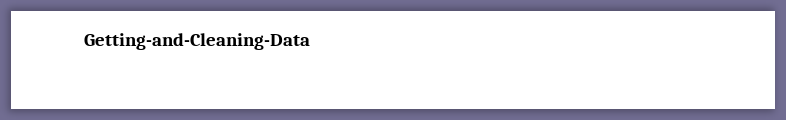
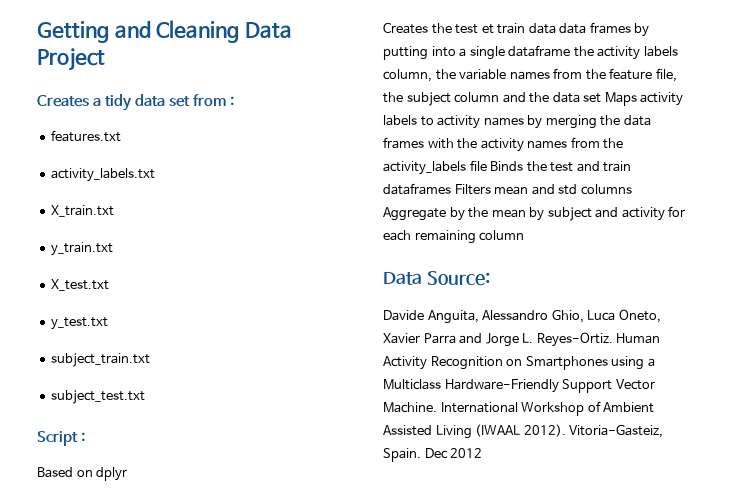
[84,33,310,50] Getting-and-Cleaning-Data -> [37,20,292,43] [37,48,105,71] [37,94,235,111] [51,130,122,142] [51,168,156,182] [51,205,115,217] [51,242,114,256] [51,279,110,291] [51,317,109,330] [51,353,151,367] [51,390,146,404] [37,431,86,446] [37,467,128,481] [383,22,650,37] [383,45,678,60] [383,68,677,82] [383,92,684,106] [383,115,651,129] [383,137,624,152] [383,160,632,175] [383,183,632,195] [383,206,686,221] [383,230,525,244] [383,271,490,286] [383,309,661,324] [383,332,661,347] [383,356,655,370] [383,379,655,393] [383,401,655,416] [383,424,664,439] [383,448,483,462] Getting and Cleaning Data Project // Creates a tidy data set from : // features.txt // activity_labels.txt // X_train.txt // y_train.txt // X_test.txt // y_test.txt // subject_train.txt // subject_test.txt // Script : // Based on dplyr // Creates the test et train data data frames by putting into a single dataframe the activity labels column, the variable names from the feature file, the subject column and the data set Maps activity labels to activity names by merging the data frames with the activity names from the activity_labels file Binds the test and train dataframes Filters mean and std columns Aggregate by the mean by subject and activity for each remaining column // Data Source: // Davide Anguita, Alessandro Ghio, Luca Oneto, Xavier Parra and Jorge L. Reyes-Ortiz. Human Activity Recognition on Smartphones using a Multiclass Hardware-Friendly Support Vector Machine. International Workshop of Ambient Assisted Living (IWAAL 2012). Vitoria-Gasteiz, Spain. Dec 2012

